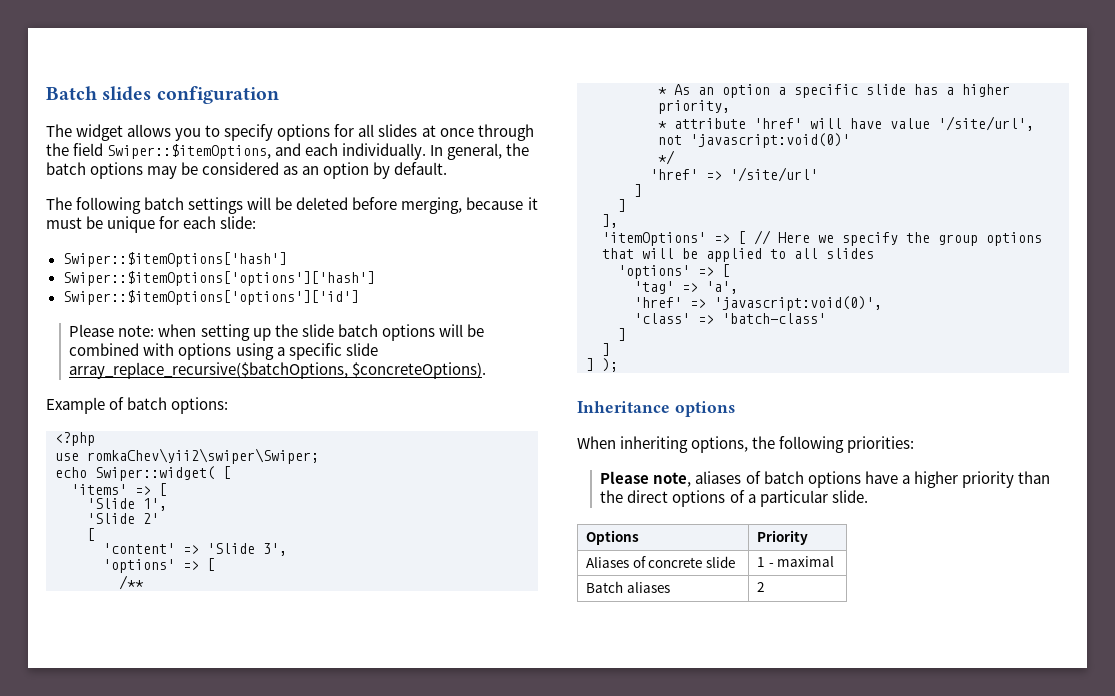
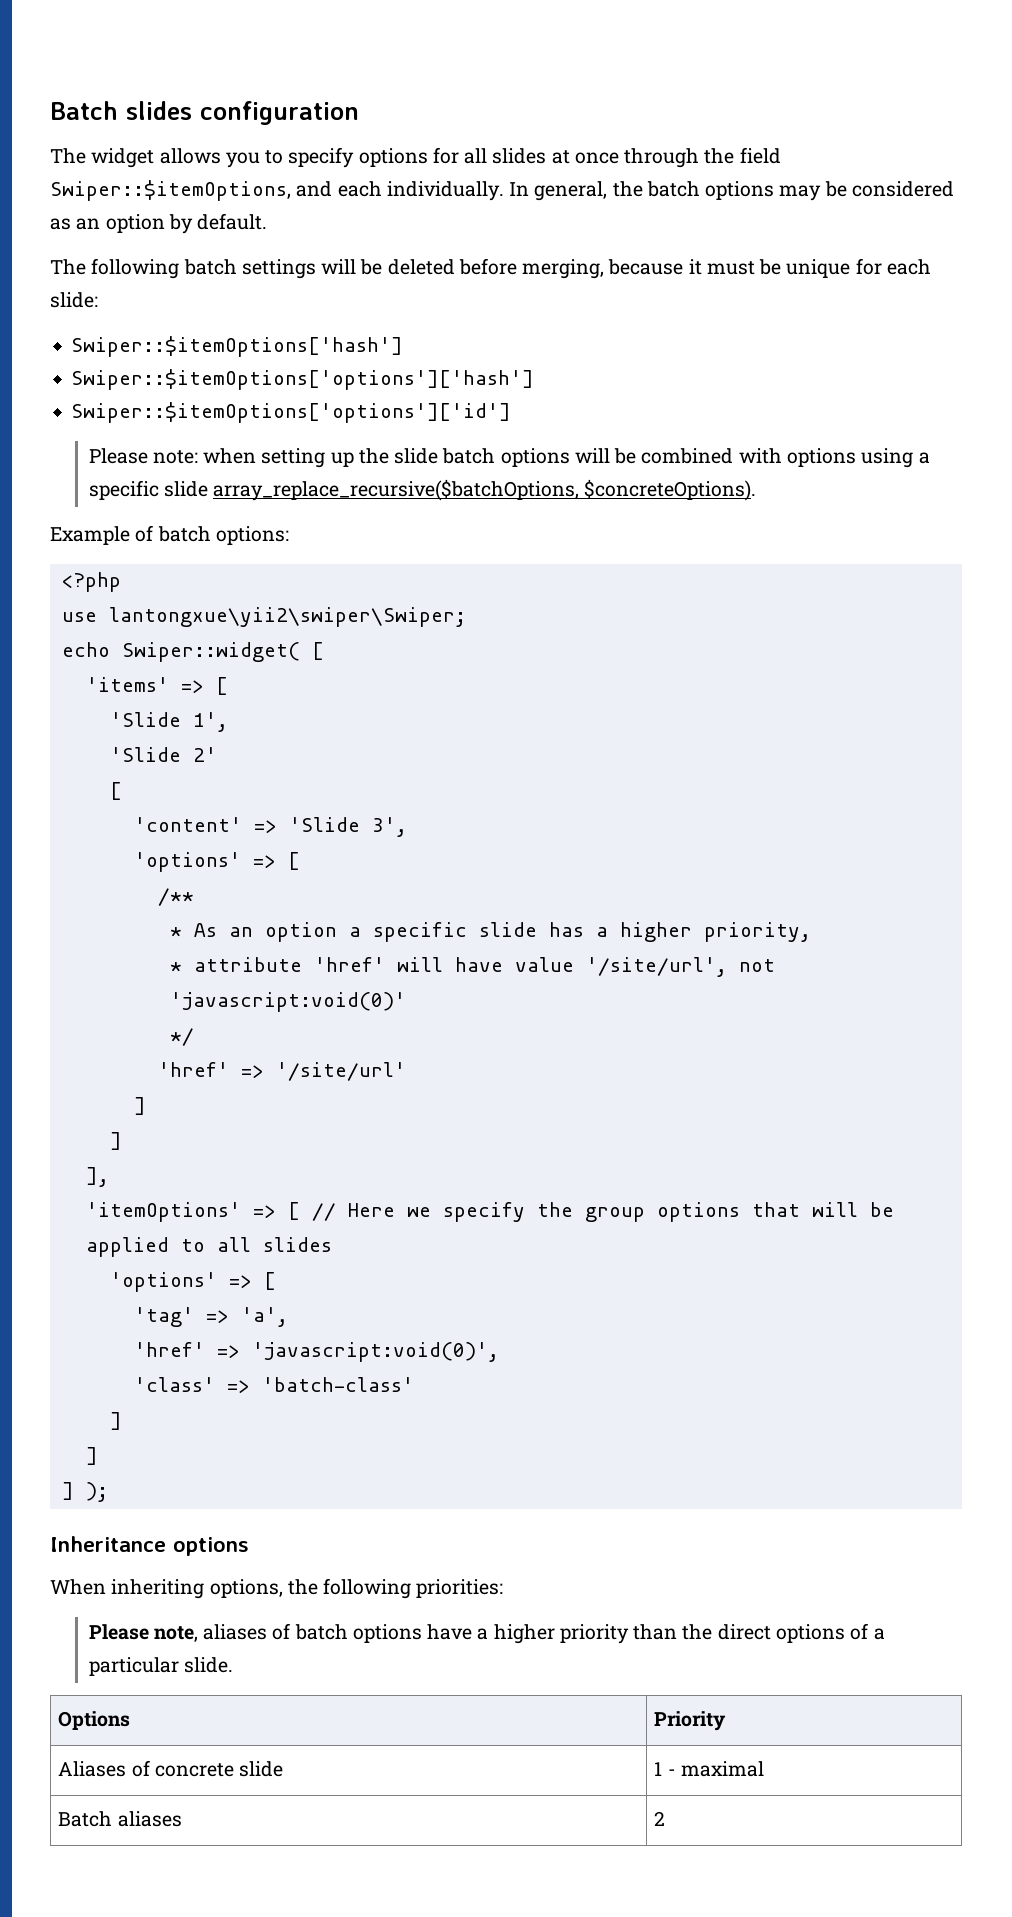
[87,448,319,464] romkaChev\yii2\swiper\Swiper; -> [108,607,466,627] lantongxue\yii2\swiper\Swiper;

